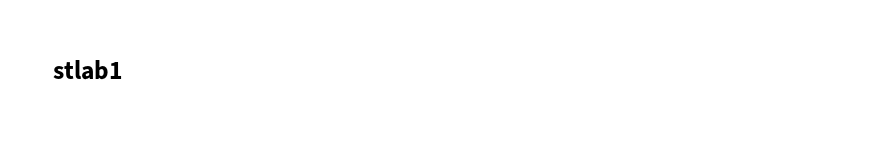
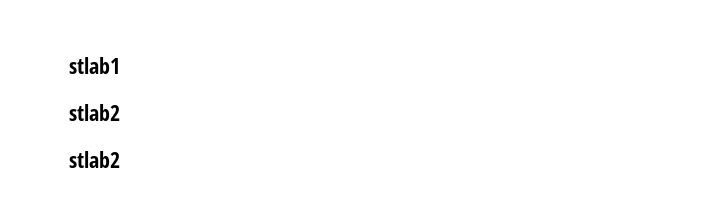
(122, 70) none -> [69,104,120,121] [69,151,120,168] // stlab2 // stlab2

